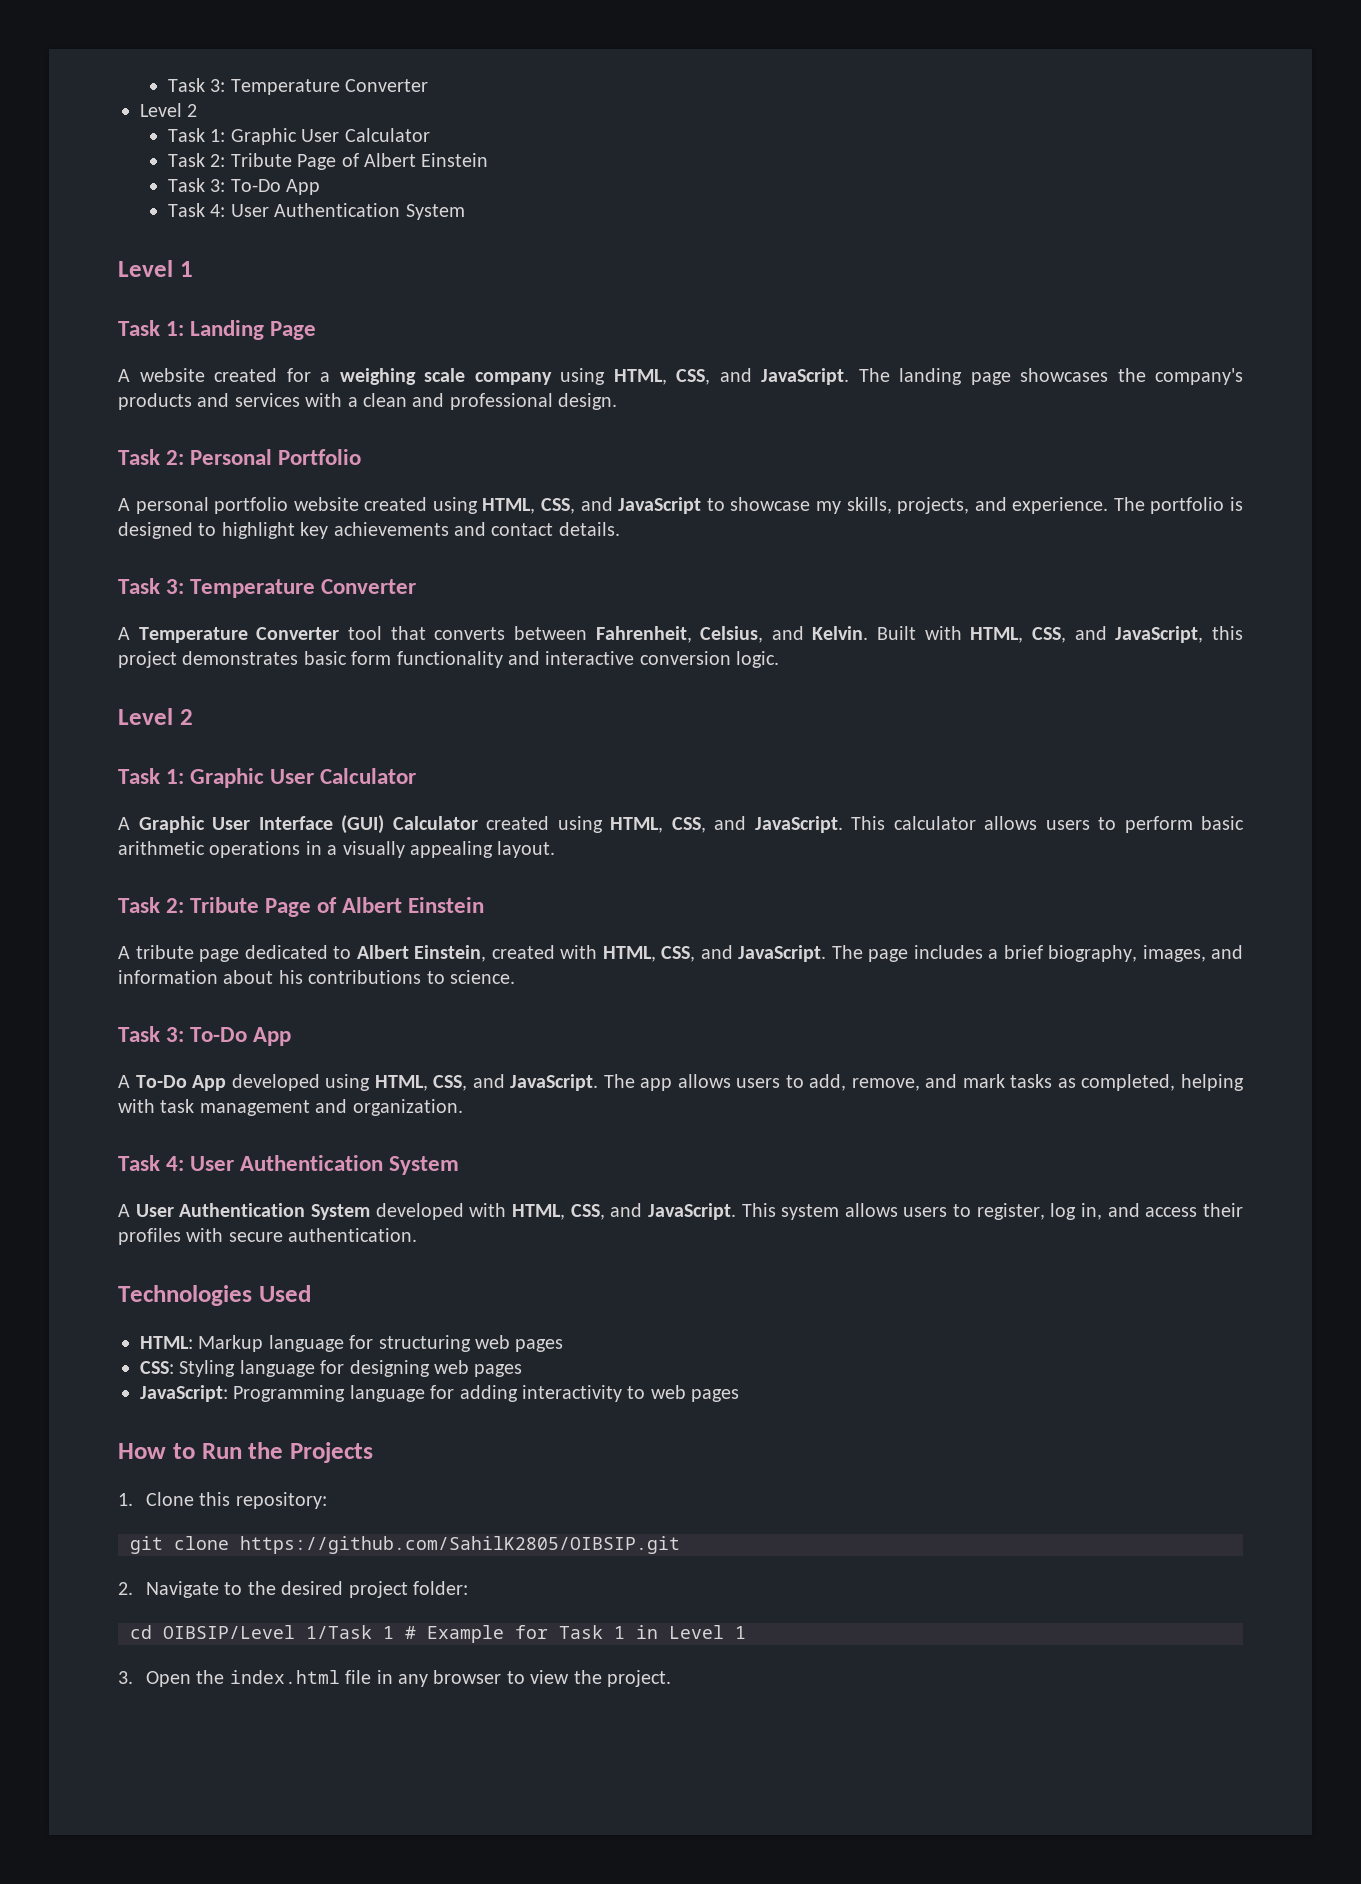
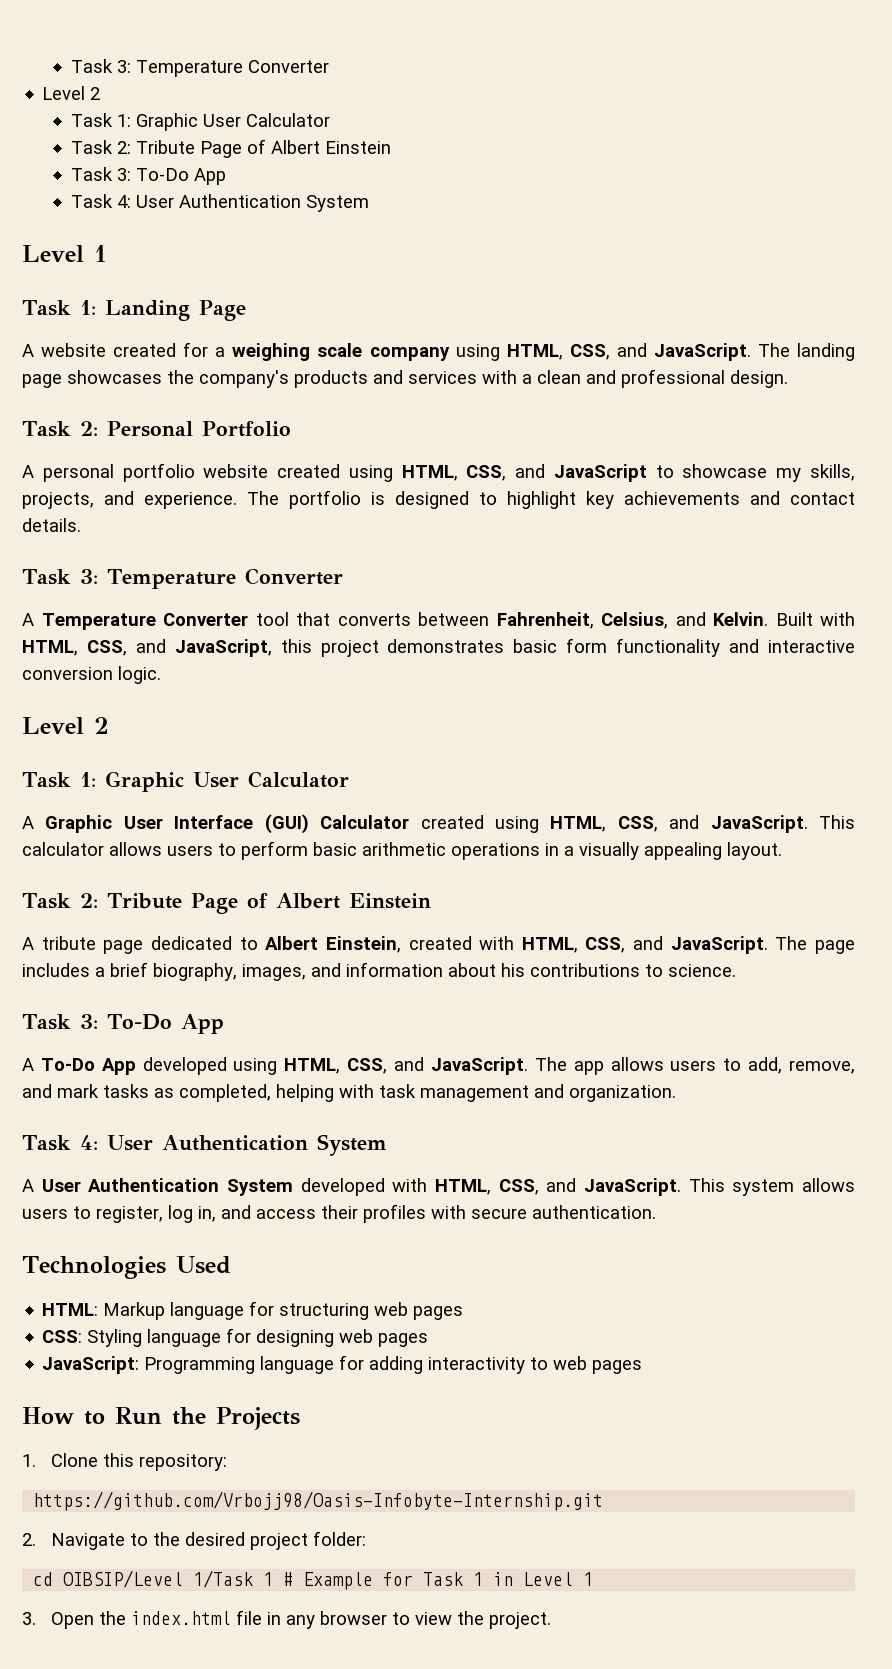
[130,1536,680,1554] git clone https://github.com/SahilK2805/OIBSIP.git -> [33,1491,604,1511] https://github.com/Vrbojj98/Oasis-Infobyte-Internship.git

